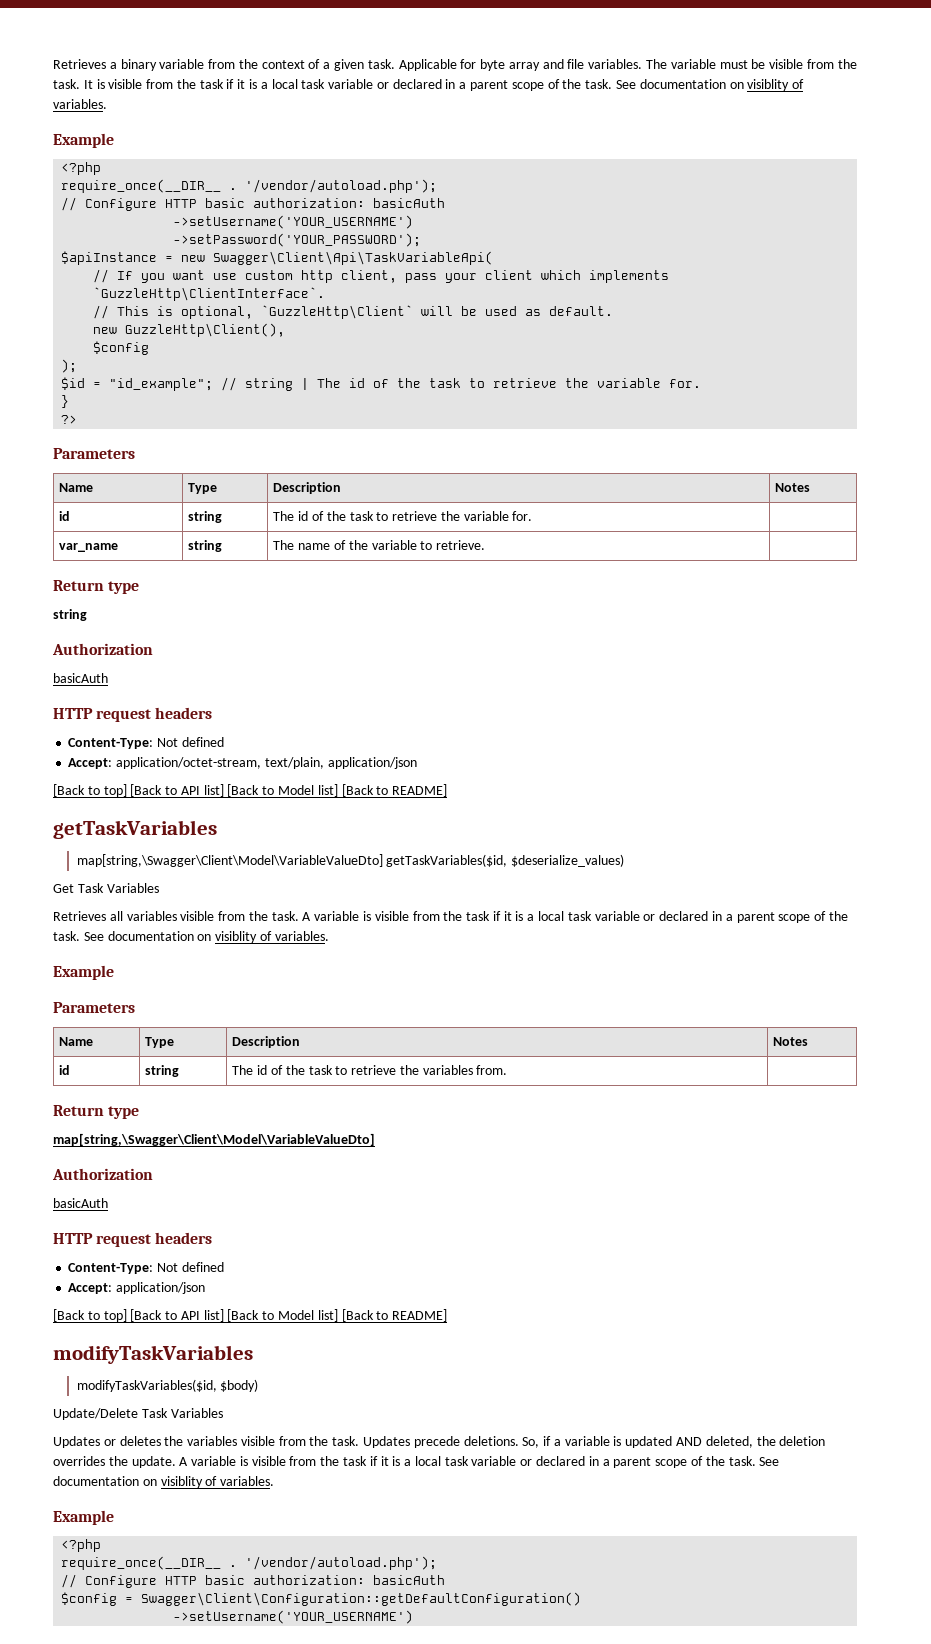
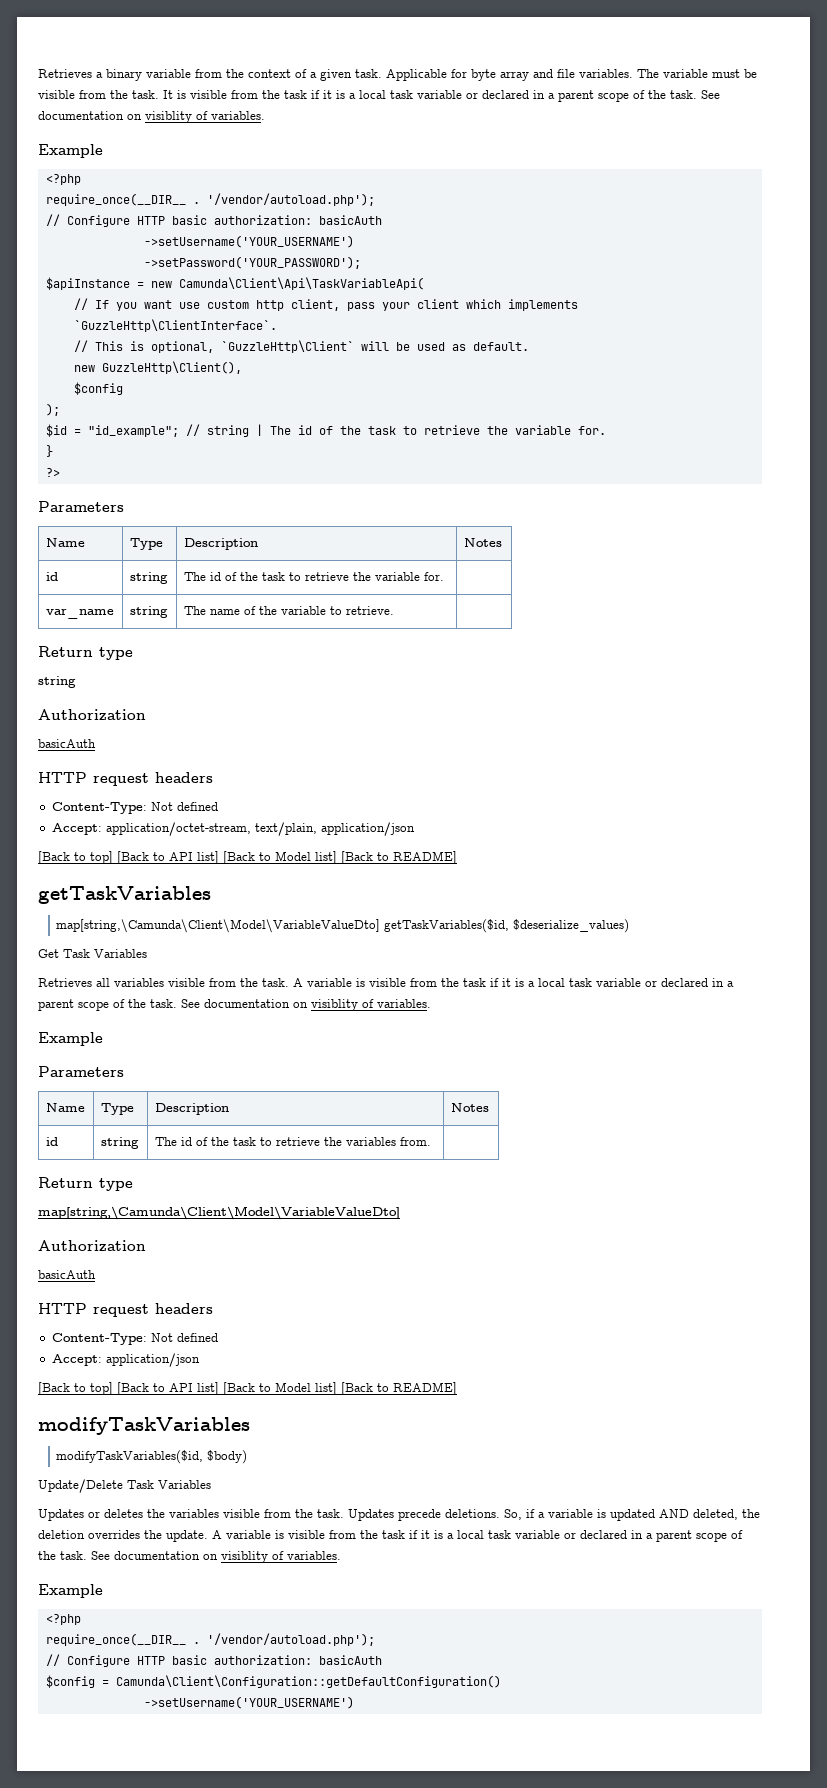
[213,251,494,265] Swagger\Client\Api\TaskVariableApi( -> [178,277,424,290] Camunda\Client\Api\TaskVariableApi(
[76,854,383,867] map[string,\Swagger\Client\Model\VariableValueDto] -> [56,919,381,933] map[string,\Camunda\Client\Model\VariableValueDto]
[53,1133,375,1146] map[string,\Swagger\Client\Model\VariableValueDto] -> [38,1206,400,1220] map[string,\Camunda\Client\Model\VariableValueDto]
[141,1592,582,1606] Swagger\Client\Configuration::getDefaultConfiguration() -> [115,1675,501,1688] Camunda\Client\Configuration::getDefaultConfiguration()

